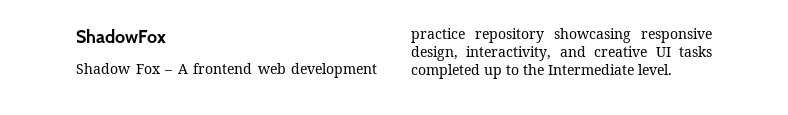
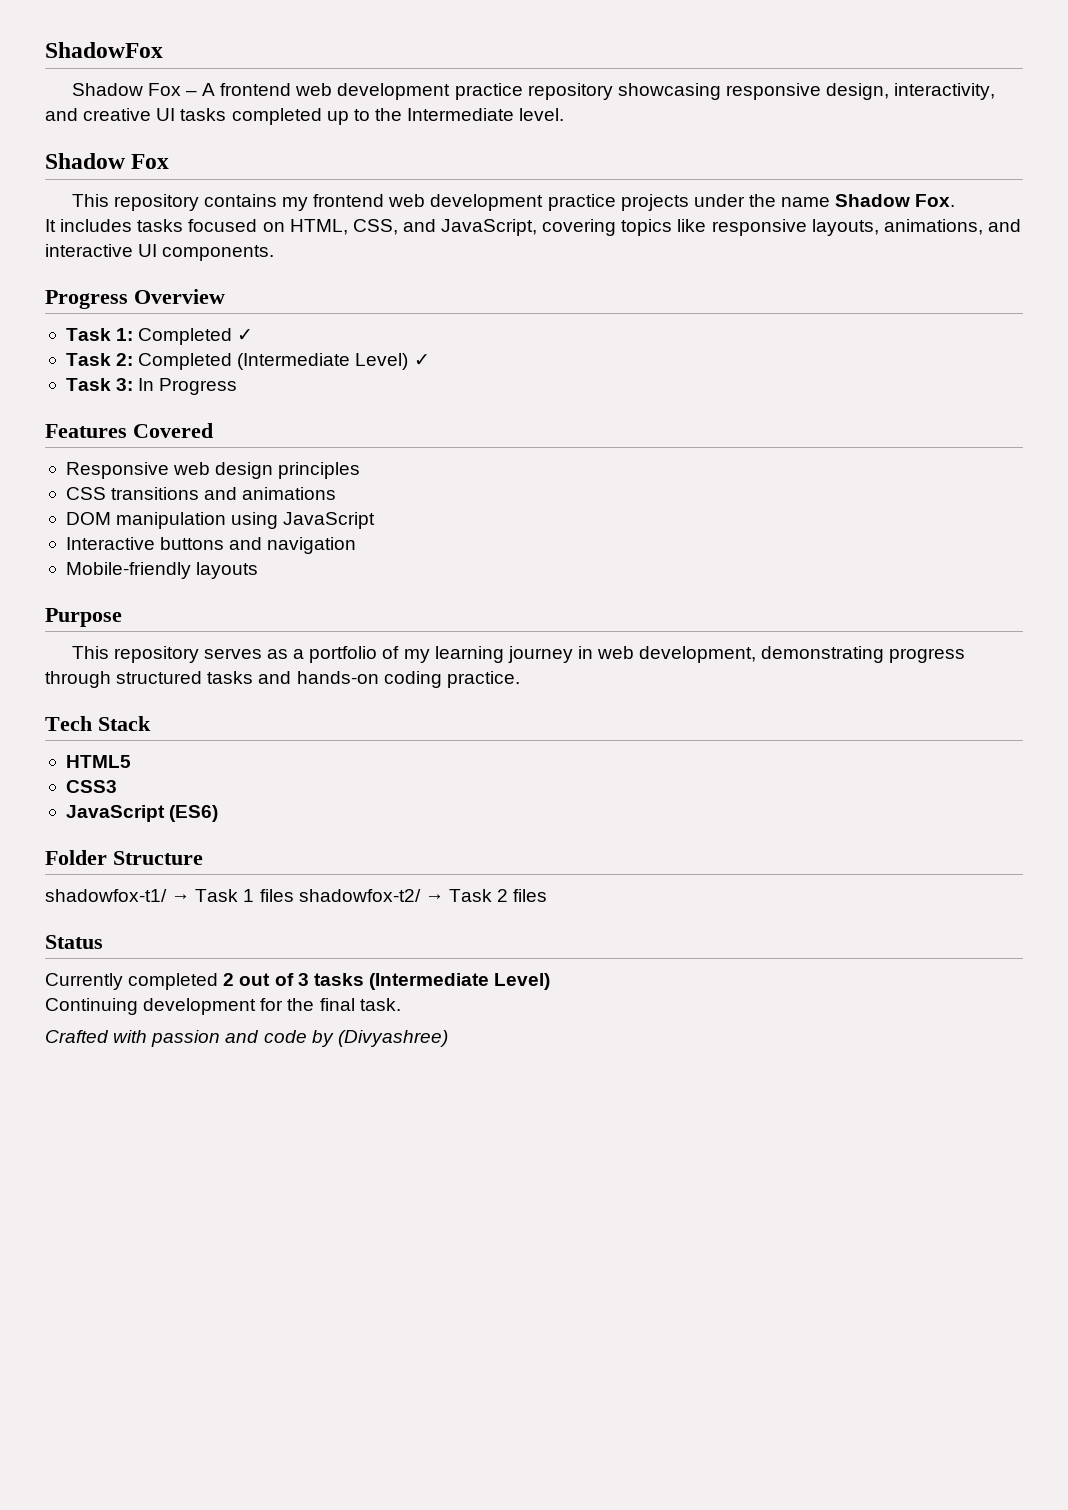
(672, 69) none -> [45,153,170,169] [71,194,956,211] [45,219,1021,236] [45,244,275,261] [45,289,225,309] [65,328,254,345] [65,353,430,370] [65,378,238,395] [45,423,213,438] [65,462,361,479] [65,487,337,500] [65,512,376,529] [65,537,357,554] [65,562,259,579] [45,608,122,627] [71,646,966,663] [45,671,520,688] [45,716,151,731] [65,755,131,768] [65,780,117,793] [65,805,219,822] [45,850,203,865] [45,889,548,902] [45,935,103,949] [45,973,551,990] [45,998,401,1015] [45,1030,448,1047] // Shadow Fox // This repository contains my frontend web development practice projects under the name Shadow Fox. // It includes tasks focused on HTML, CSS, and JavaScript, covering topics like responsive layouts, animations, and interactive UI components. // Progress Overview // Task 1: Completed ✓ // Task 2: Completed (Intermediate Level) ✓ // Task 3: In Progress // Features Covered // Responsive web design principles // CSS transitions and animations // DOM manipulation using JavaScript // Interactive buttons and navigation // Mobile-friendly layouts // Purpose // This repository serves as a portfolio of my learning journey in web development, demonstrating progress through structured tasks and hands-on coding practice. // Tech Stack // HTML5 // CSS3 // JavaScript (ES6) // Folder Structure // shadowfox-t1/ → Task 1 files shadowfox-t2/ → Task 2 files // Status // Currently completed 2 out of 3 tasks (Intermediate Level) // Continuing development for the final task. // Crafted with passion and code by (Divyashree)

